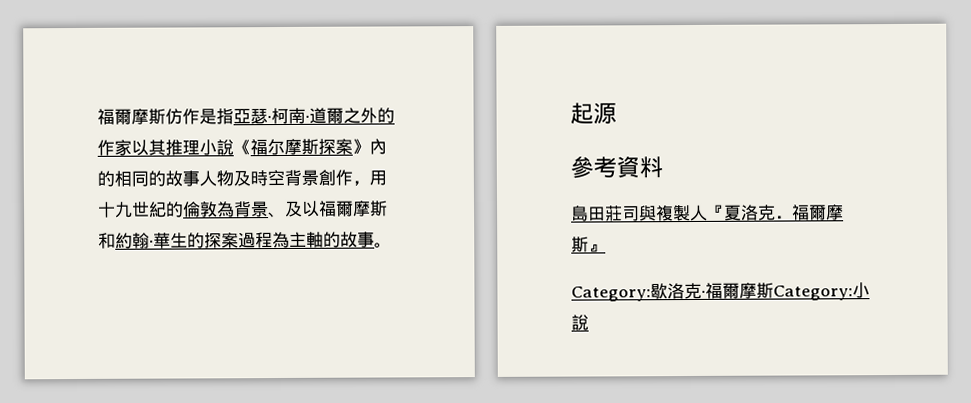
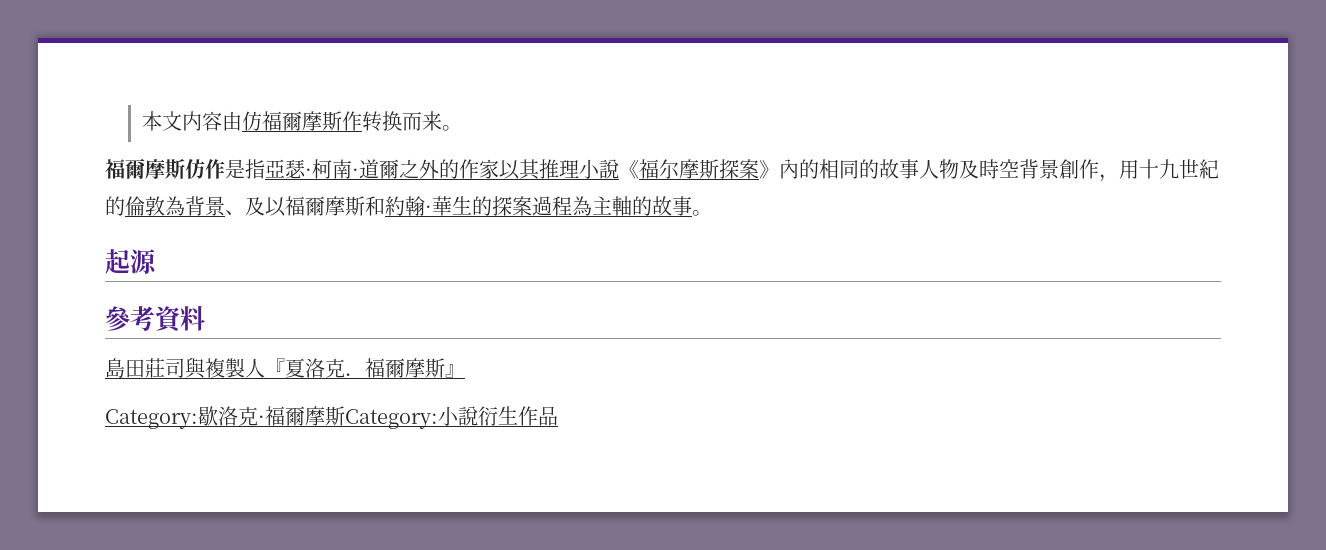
(97, 116) none -> [141,111,462,132] 本文内容由仿福爾摩斯作转换而来。 //
(589, 322) none -> [478,406,558,426] 衍生作品

